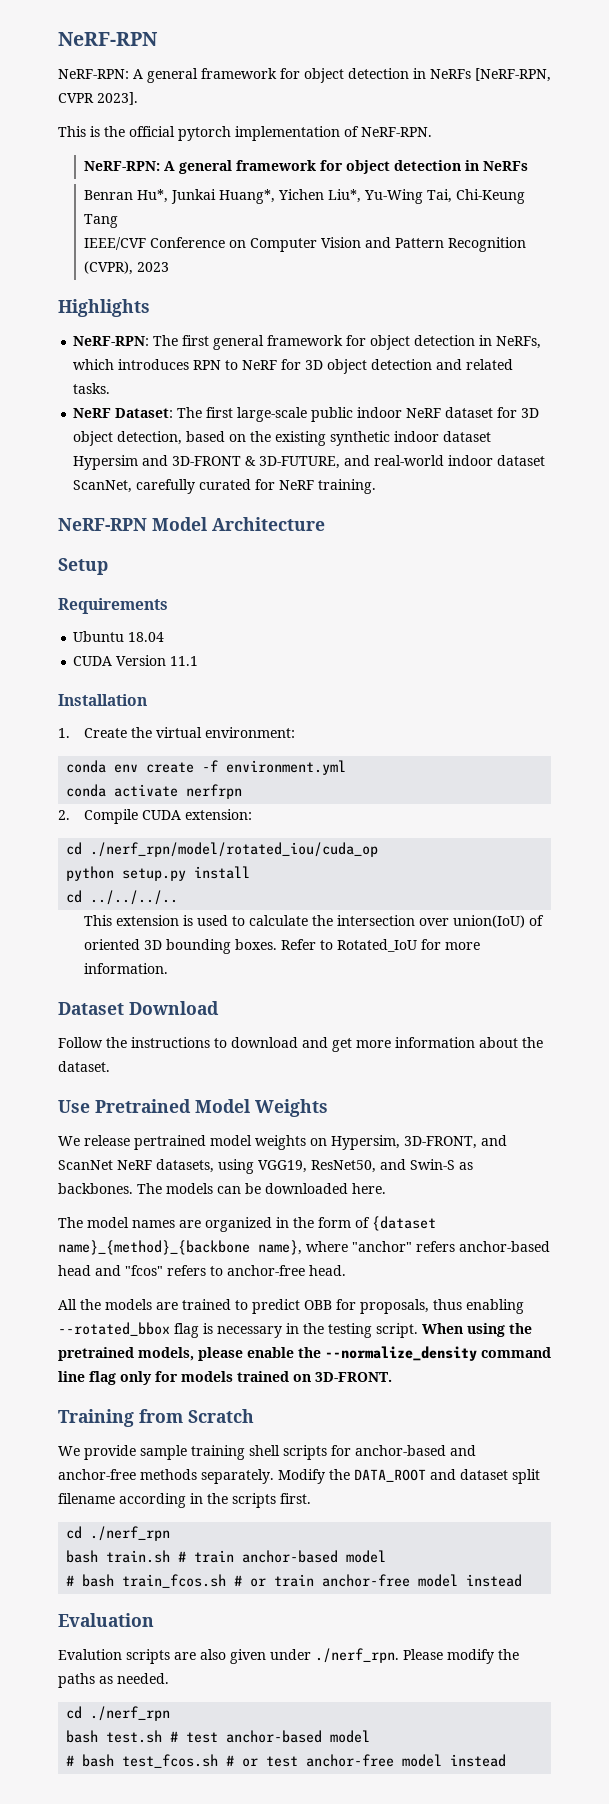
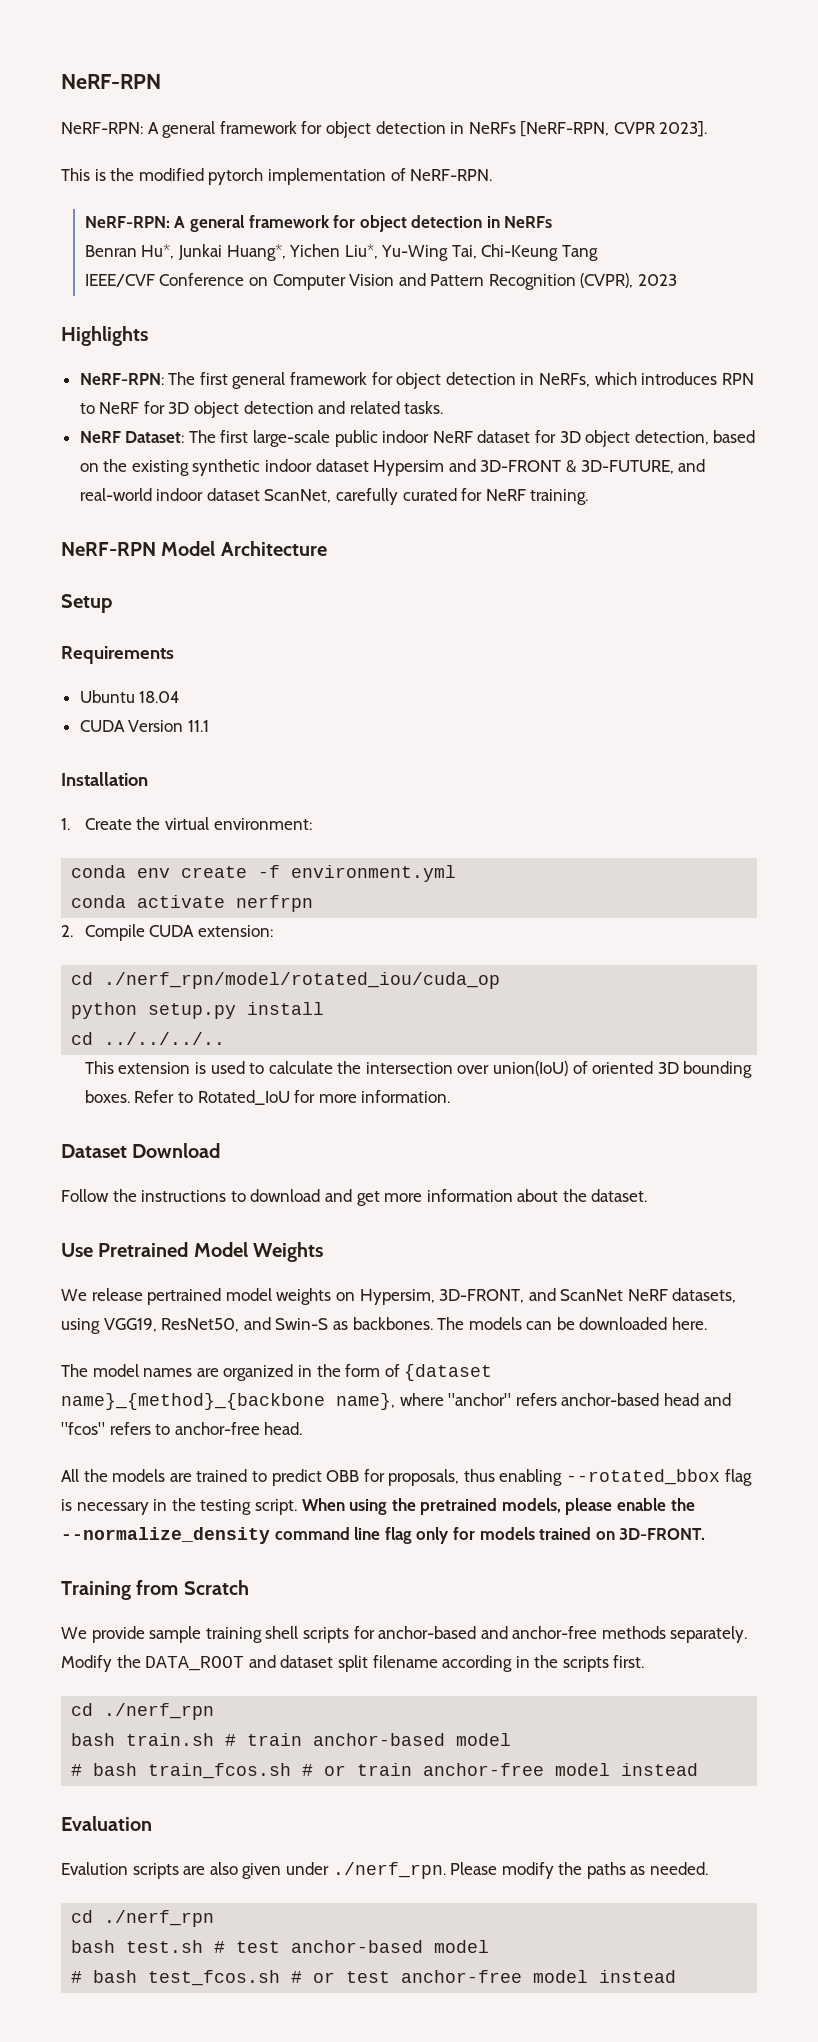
[129,126,175,137] official -> [138,168,204,181] modified

